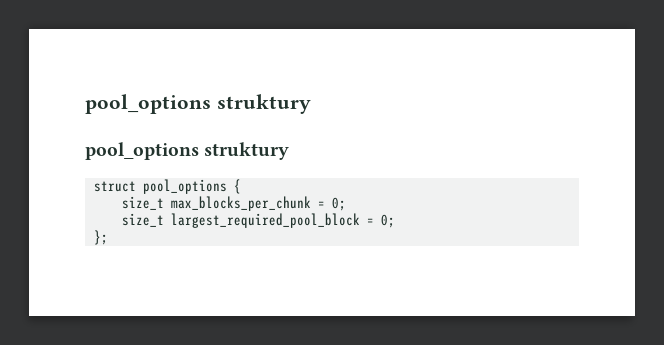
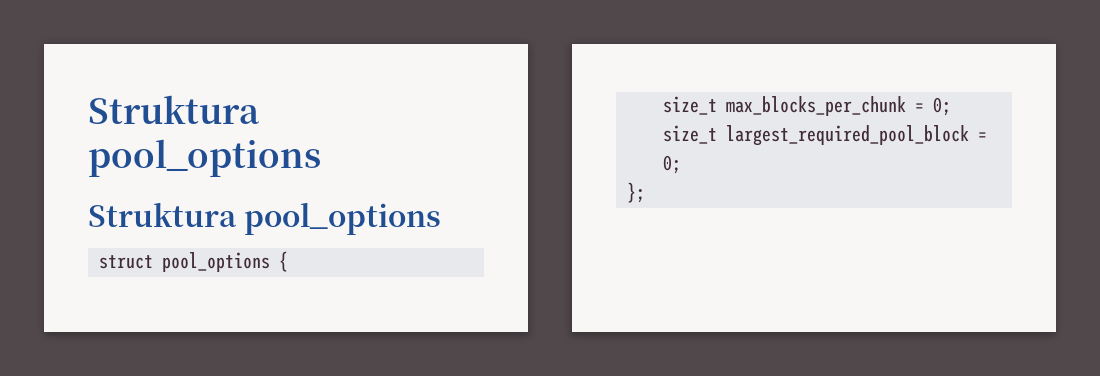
[85,94,311,114] [85,142,290,160] pool_options struktury // pool_options struktury -> [88,95,260,124] [88,139,321,177] [88,202,441,235] Struktura pool_options // Struktura pool_options

